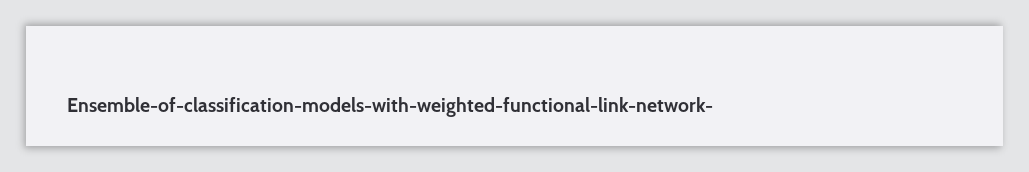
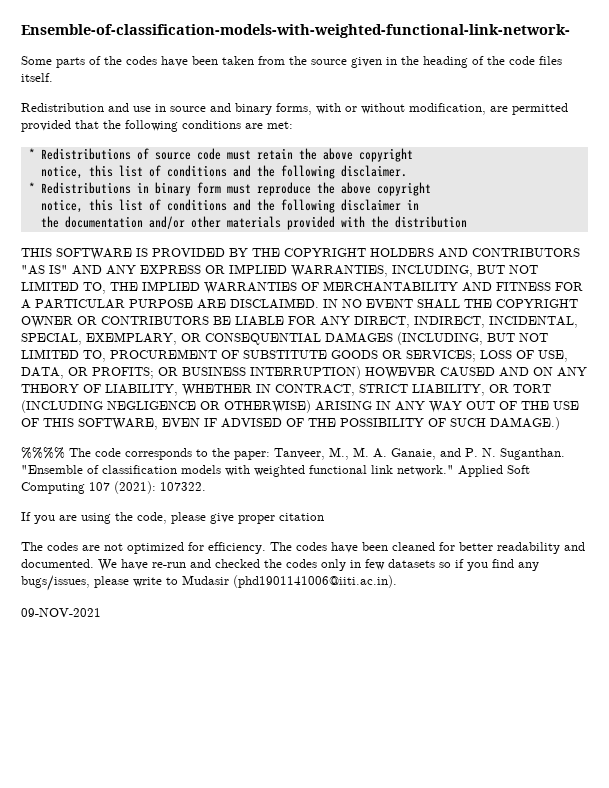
(713, 107) none -> [21,56,562,68] [21,73,53,82] [21,103,568,115] [21,120,293,132] [28,148,413,162] [40,165,407,179] [28,182,431,196] [40,199,419,213] [40,216,467,230] [21,248,580,260] [21,264,538,277] [21,281,583,294] [21,298,578,309] [21,316,578,328] [21,332,548,345] [21,349,568,362] [21,366,587,379] [21,384,551,396] [21,400,579,413] [21,417,560,430] [21,447,565,460] [21,465,530,477] [21,481,206,494] [21,512,324,524] [21,542,585,554] [21,559,539,571] [21,575,397,591] [21,608,101,617] // Some parts of the codes have been taken from the source given in the heading of the code files itself. // Redistribution and use in source and binary forms, with or without modification, are permitted provided that the following conditions are met: // * Redistributions of source code must retain the above copyright // notice, this list of conditions and the following disclaimer. // * Redistributions in binary form must reproduce the above copyright // notice, this list of conditions and the following disclaimer in // the documentation and/or other materials provided with the distribution // THIS SOFTWARE IS PROVIDED BY THE COPYRIGHT HOLDERS AND CONTRIBUTORS "AS IS" AND ANY EXPRESS OR IMPLIED WARRANTIES, INCLUDING, BUT NOT LIMITED TO, THE IMPLIED WARRANTIES OF MERCHANTABILITY AND FITNESS FOR A PARTICULAR PURPOSE ARE DISCLAIMED. IN NO EVENT SHALL THE COPYRIGHT OWNER OR CONTRIBUTORS BE LIABLE FOR ANY DIRECT, INDIRECT, INCIDENTAL, SPECIAL, EXEMPLARY, OR CONSEQUENTIAL DAMAGES (INCLUDING, BUT NOT LIMITED TO, PROCUREMENT OF SUBSTITUTE GOODS OR SERVICES; LOSS OF USE, DATA, OR PROFITS; OR BUSINESS INTERRUPTION) HOWEVER CAUSED AND ON ANY THEORY OF LIABILITY, WHETHER IN CONTRACT, STRICT LIABILITY, OR TORT (INCLUDING NEGLIGENCE OR OTHERWISE) ARISING IN ANY WAY OUT OF THE USE OF THIS SOFTWARE, EVEN IF ADVISED OF THE POSSIBILITY OF SUCH DAMAGE.) // %%%% The code corresponds to the paper: Tanveer, M., M. A. Ganaie, and P. N. Suganthan. "Ensemble of classification models with weighted functional link network." Applied Soft Computing 107 (2021): 107322. // If you are using the code, please give proper citation // The codes are not optimized for efficiency. The codes have been cleaned for better readability and documented. We have re-run and checked the codes only in few datasets so if you find any bugs/issues, please write to Mudasir (phd1901141006@iiti.ac.in). // 09-NOV-2021

